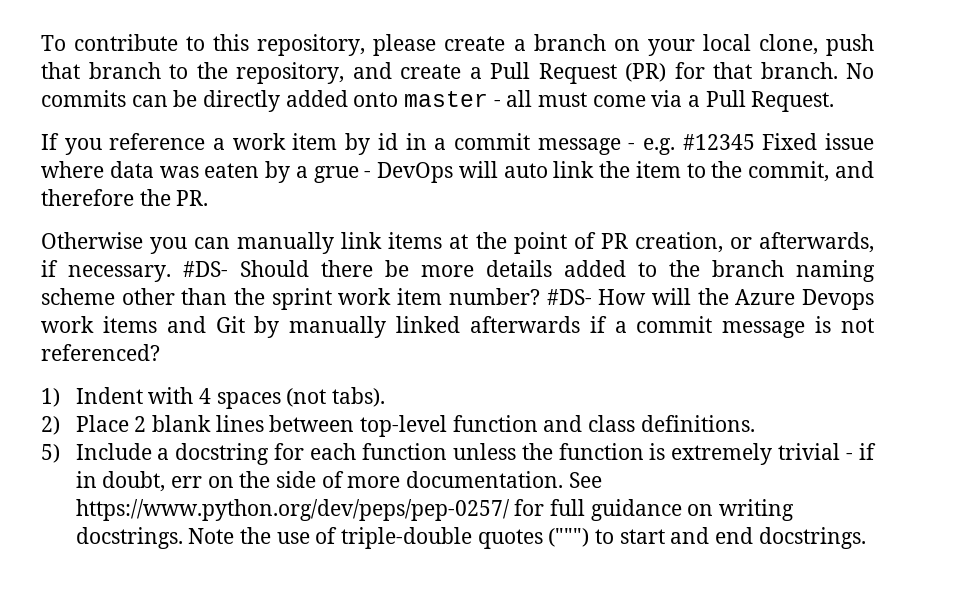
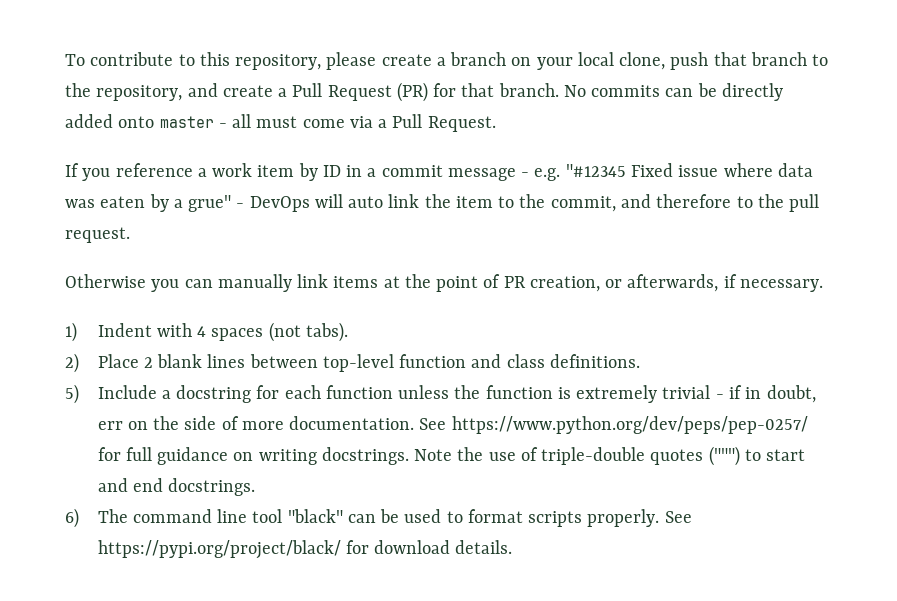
[377,133,398,150] id -> [322,165,341,177] ID
[682,134,755,150] #12345 -> [565,164,626,177] "#12345
[313,166,359,183] grue -> [188,195,232,212] grue"
[139,189,209,206] the PR. -> [736,194,820,212] [65,227,130,243] to the pull request.
[183,260,875,282] [41,288,875,310] [41,316,874,338] [41,344,160,361] #DS- Should there be more details added to the branch naming scheme other than the sprint work item number? #DS- How will the Azure Devops work items and Git by manually linked afterwards if a commit message is not referenced? -> (823, 285) none
(866, 538) none -> [65,508,692,528] [97,540,513,559] // 6) The command line tool "black" can be used to format scripts properly. See https://pypi.org/project/black/ for download details.

